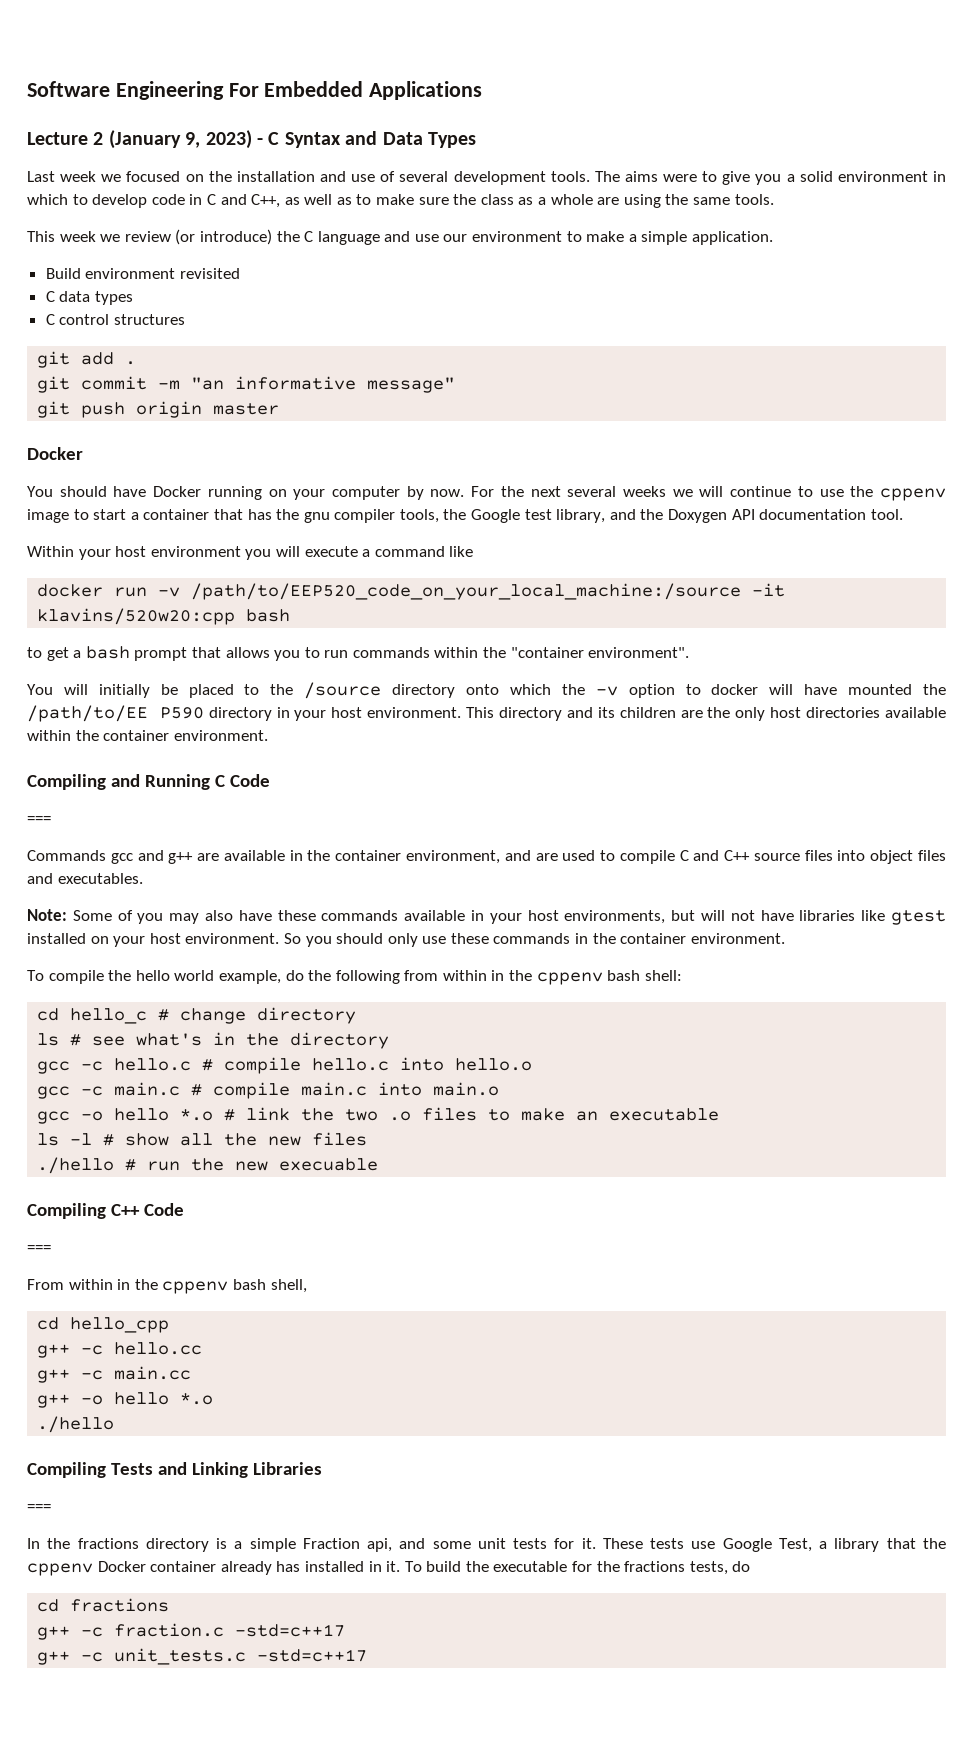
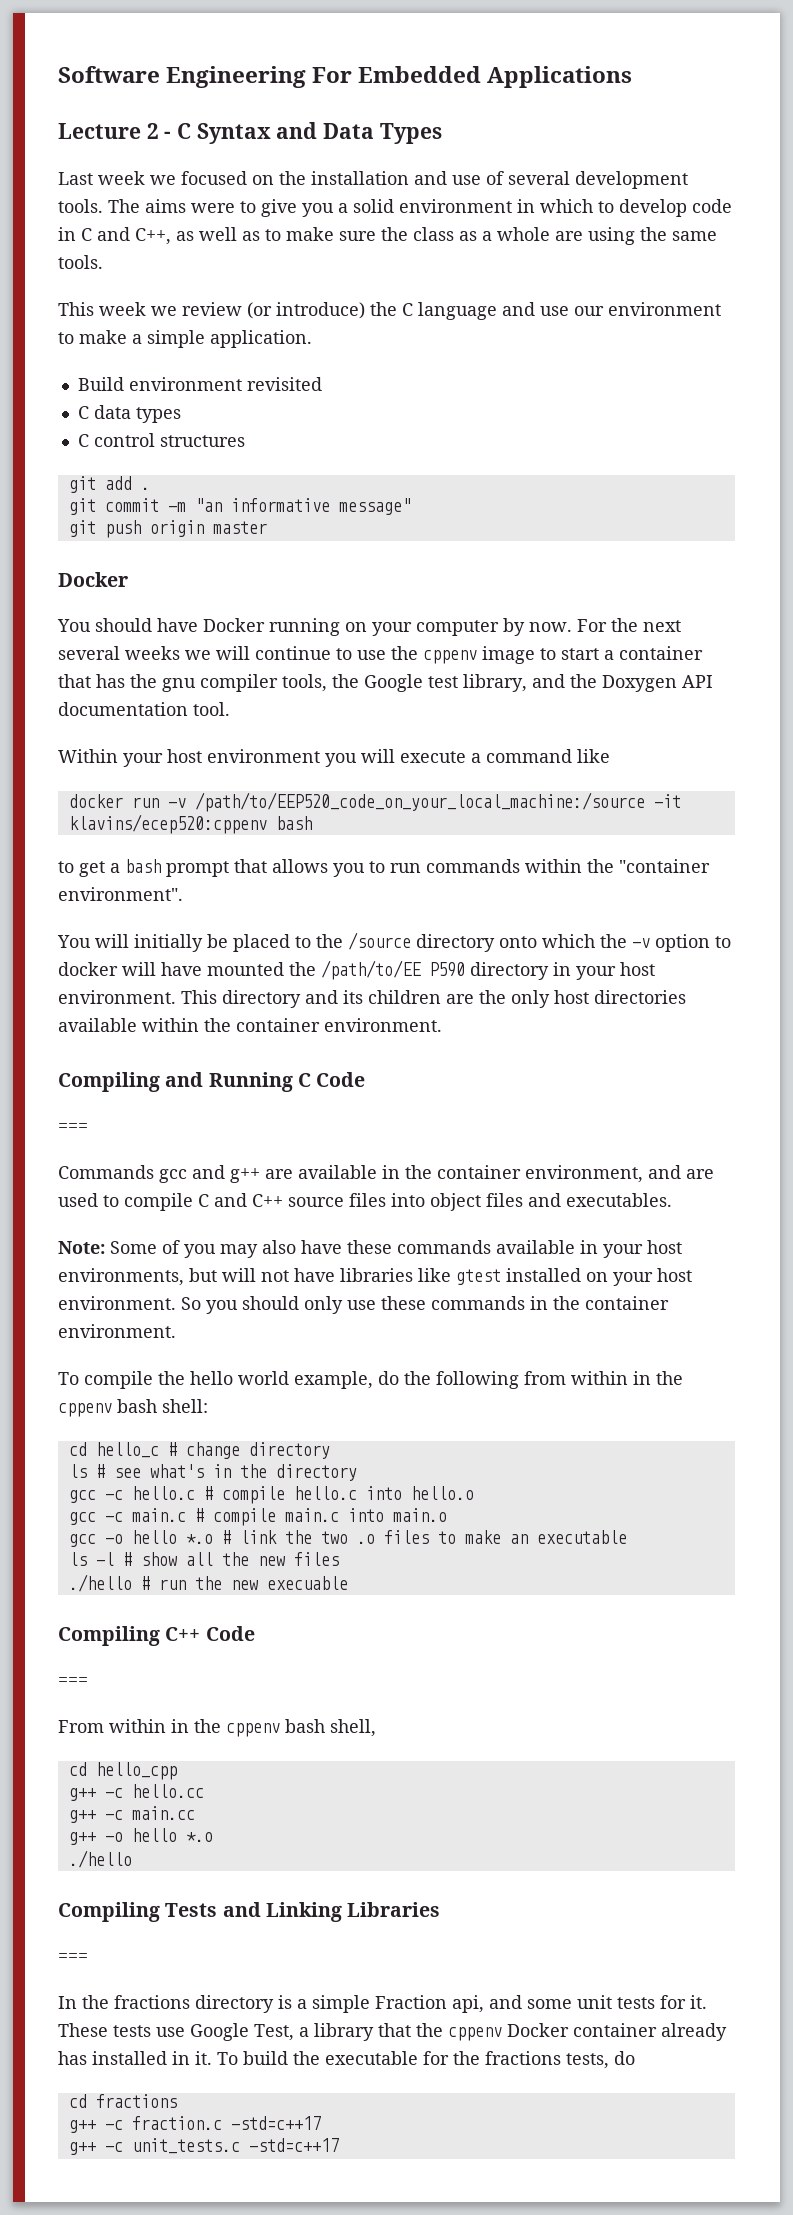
[108,130,252,149] (January 9, 2023) -> (159, 131) none
[37,608,236,625] klavins/520w20:cpp -> [68,814,267,834] klavins/ecep520:cppenv

